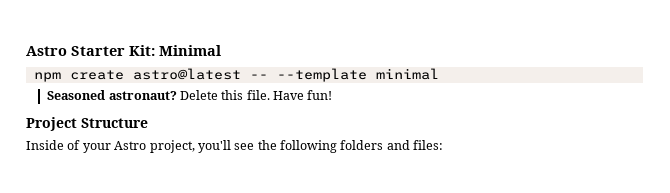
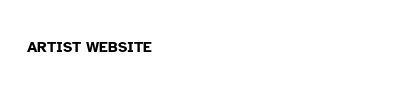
[26,45,221,56] [33,68,439,82] [47,90,333,100] [26,117,148,131] [26,140,444,153] Astro Starter Kit: Minimal // npm create astro@latest -- --template minimal // Seasoned astronaut? Delete this file. Have fun! // Project Structure // Inside of your Astro project, you'll see the following folders and files: -> [27,42,152,52] ARTIST WEBSITE

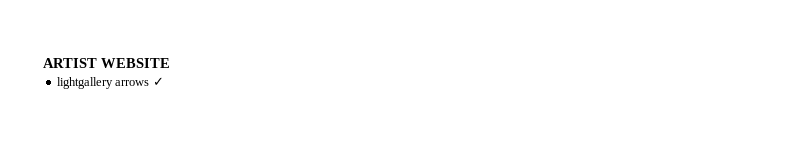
(152, 47) none -> [56,77,164,89] // lightgallery arrows ✓

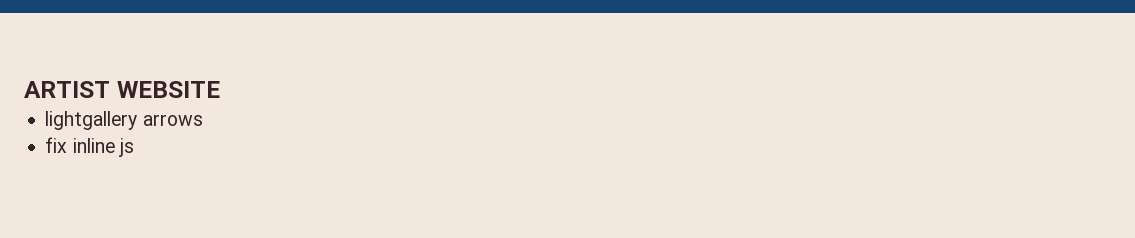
[152,77,164,86] ✓ -> [45,137,134,157] // fix inline js

